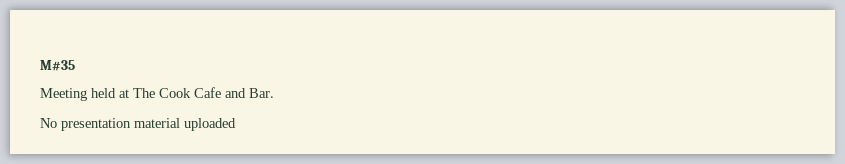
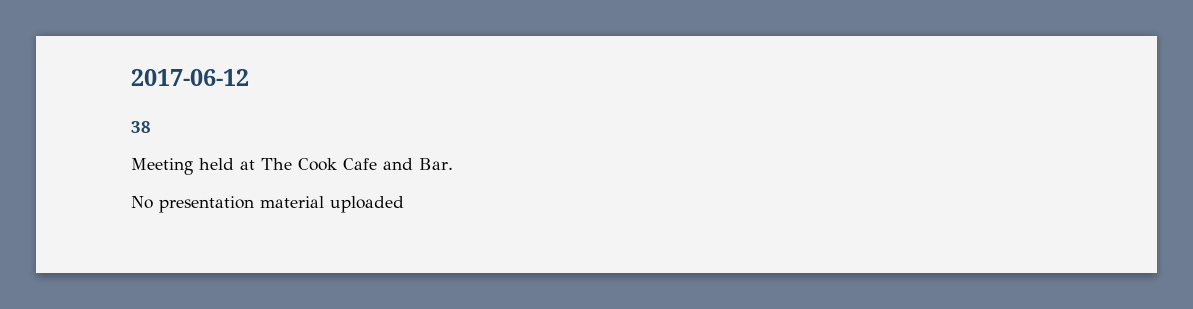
[40,60,75,71] M#35 -> [131,69,249,86] [131,121,151,133] 2017-06-12 // 38

